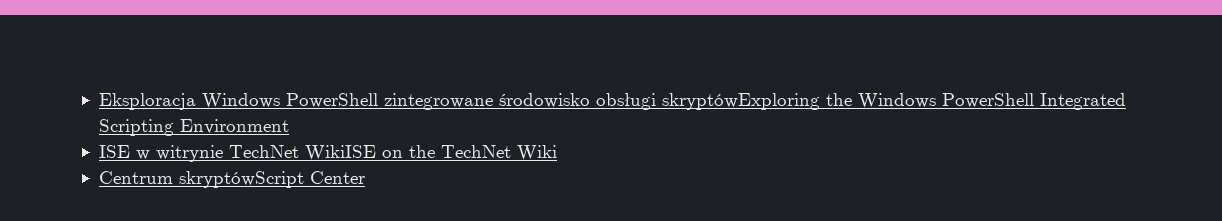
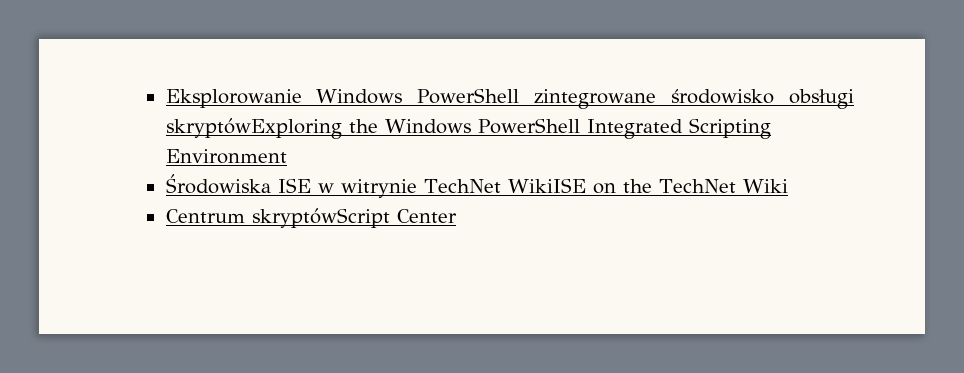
[98,93,196,110] Eksploracja -> [165,89,302,108] Eksplorowanie
(289, 126) none -> [165,174,271,194] Środowiska

